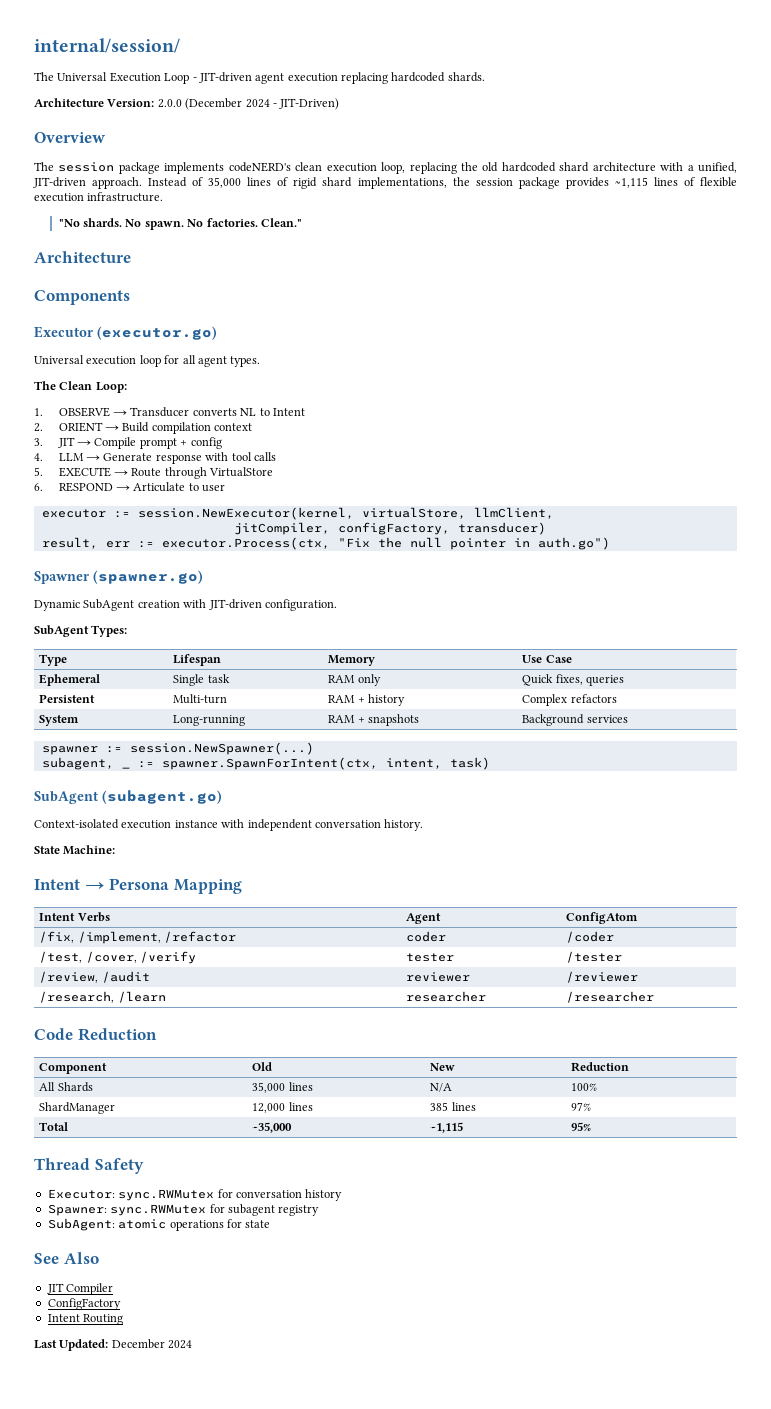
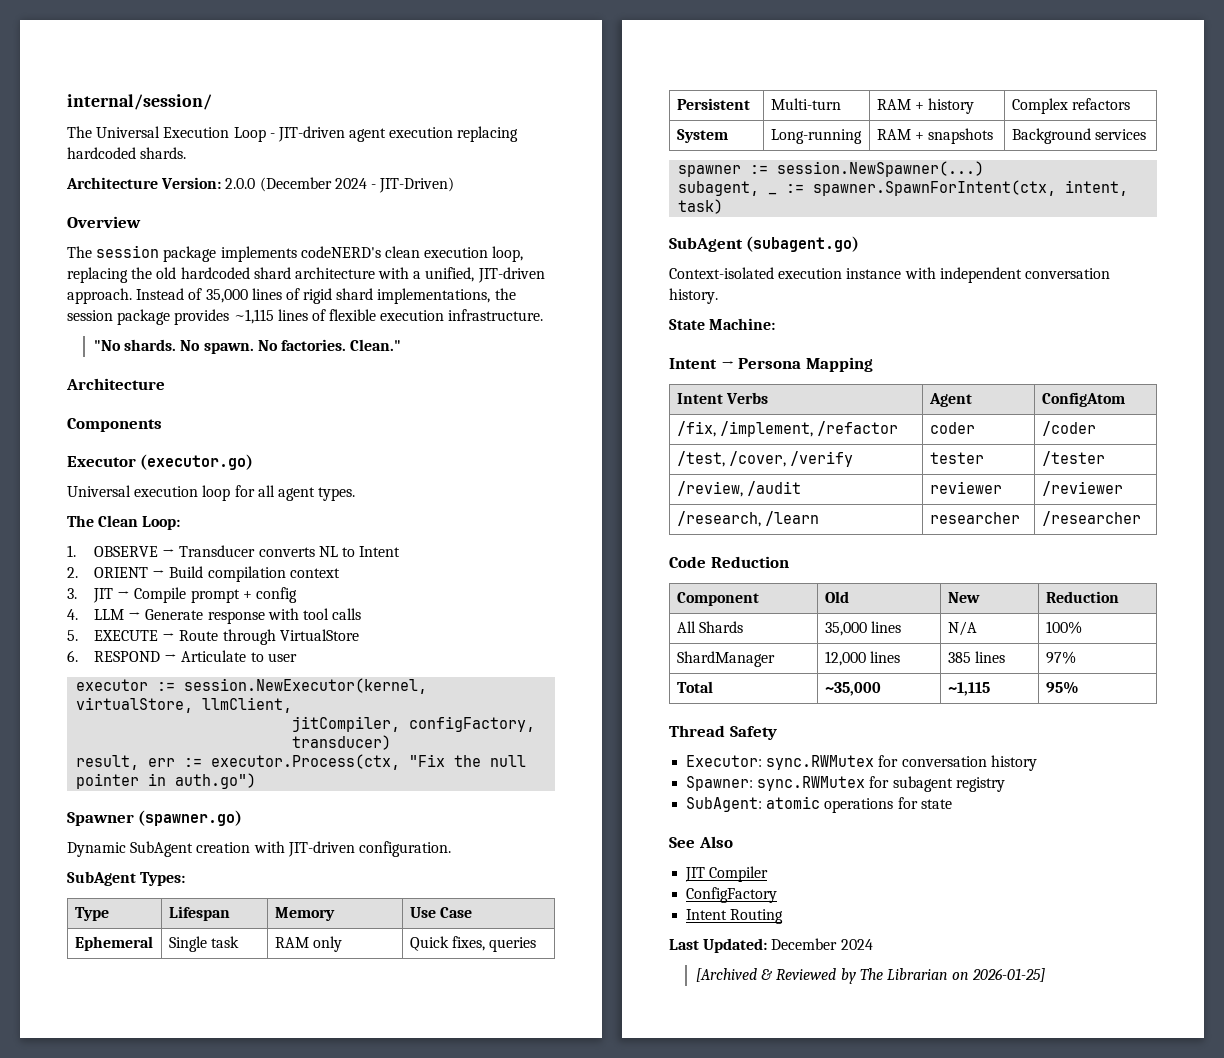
(193, 1344) none -> [695,968,1046,984] // [Archived & Reviewed by The Librarian on 2026-01-25]

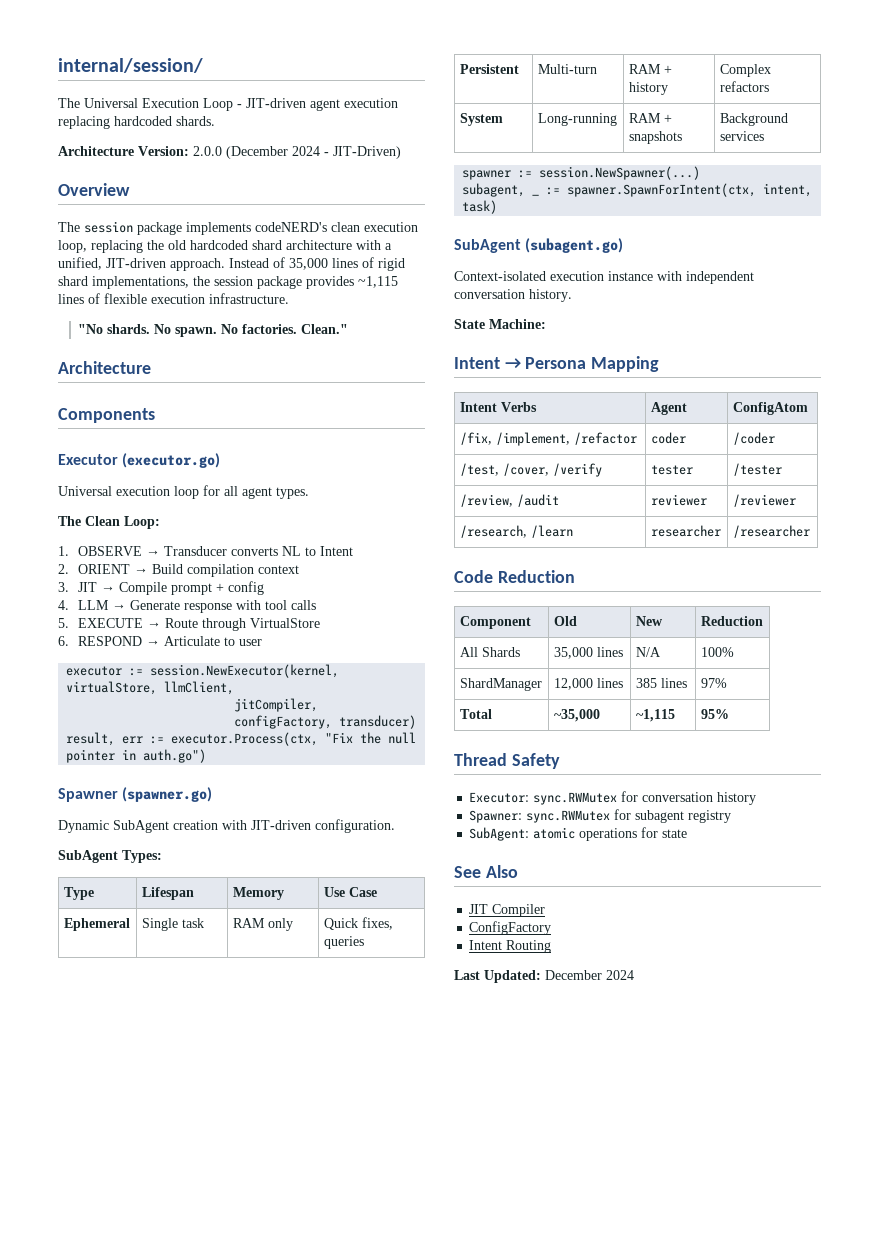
[695,968,1046,984] // [Archived & Reviewed by The Librarian on 2026-01-25] -> (634, 975) none

